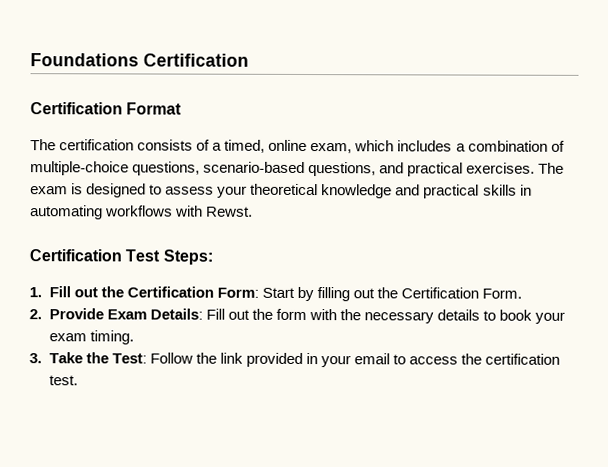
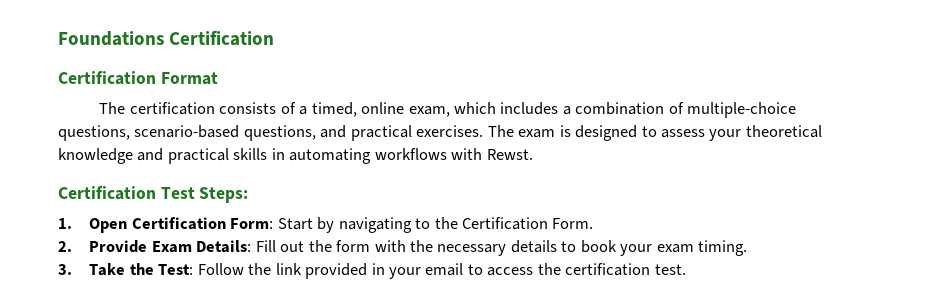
[48,286,124,298] Fill out the -> [89,218,128,233] Open
[316,287,375,302] filling out -> [338,217,431,233] navigating to

